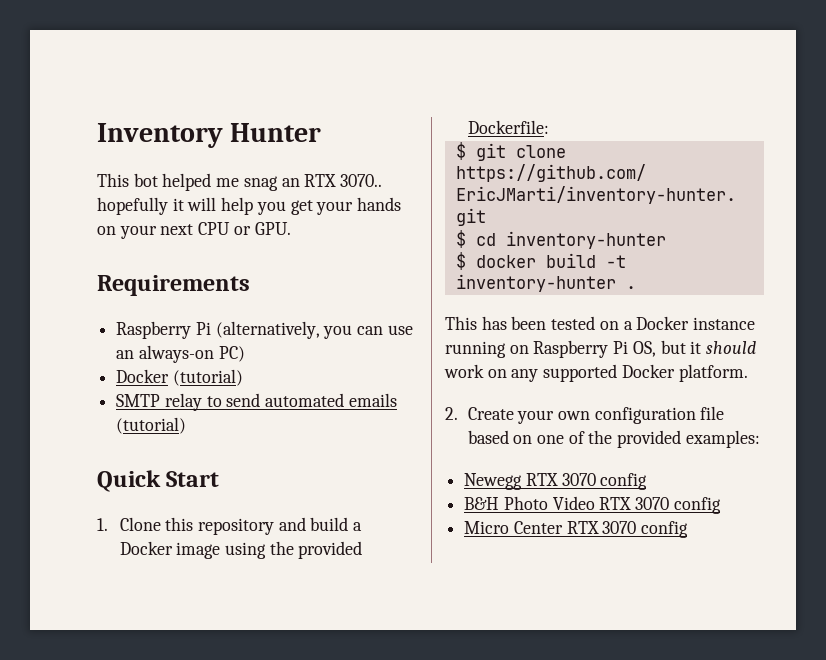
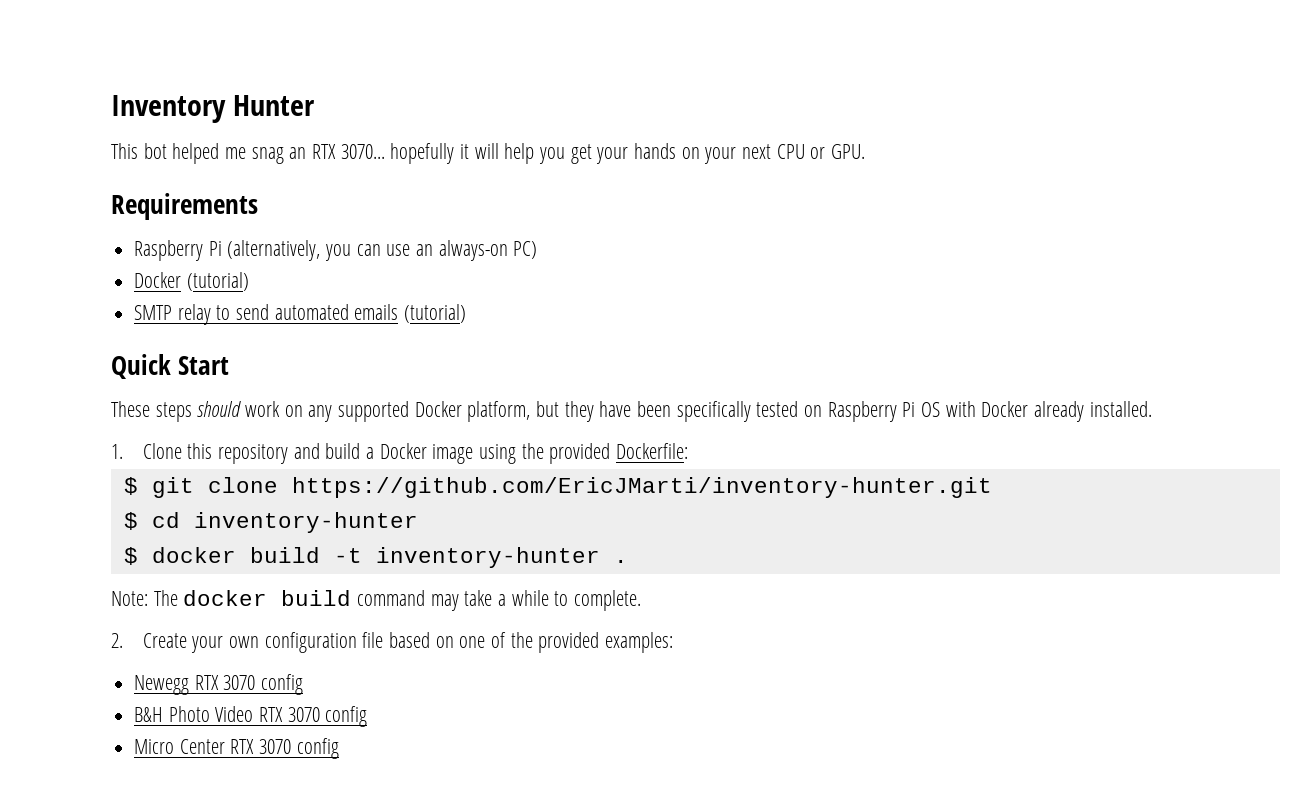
[340,174,383,187] 3070.. -> [340,144,385,159] 3070...
(220, 479) none -> [111,401,1152,422] // These steps should work on any supported Docker platform, but they have been specifically tested on Raspberry Pi OS with Docker already installed.
[445,316,756,330] [445,340,757,358] [444,364,748,382] This has been tested on a Docker instance running on Raspberry Pi OS, but it should work on any supported Docker platform. -> [111,590,642,611] Note: The docker build command may take a while to complete.

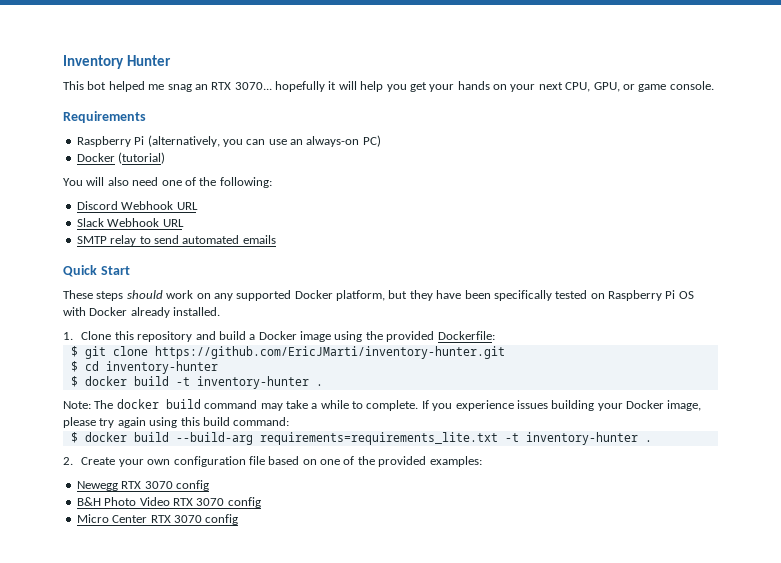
[776,144,866,159] CPU or GPU. -> [565,81,714,92] CPU, GPU, or game console.
(249, 281) none -> [63,177,272,188] [76,201,198,210] [76,218,184,227] // You will also need one of the following: // Discord Webhook URL // Slack Webhook URL
[404,304,467,323] (tutorial) -> (276, 239) none
(642, 600) none -> [421,400,702,411] [63,417,290,428] [70,432,652,445] If you experience issues building your Docker image, please try again using this build command: // $ docker build --build-arg requirements=requirements_lite.txt -t inventory-hunter .

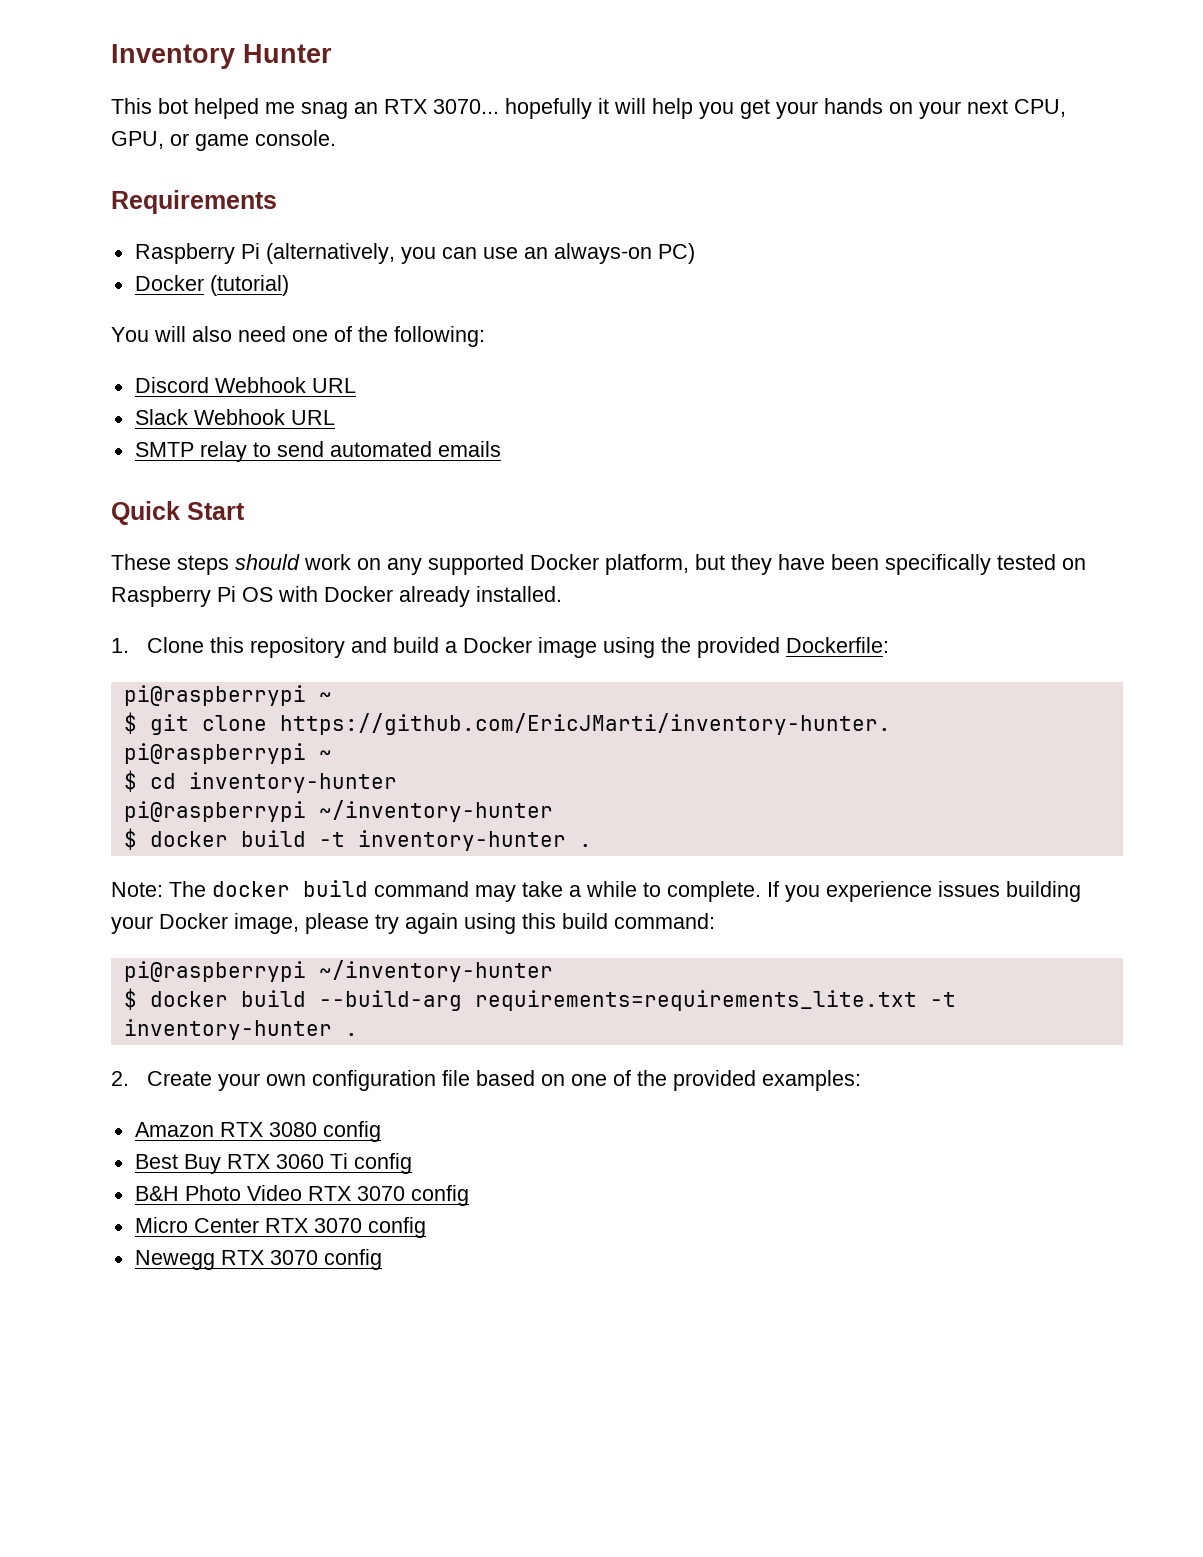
(495, 335) none -> [123,685,332,706] // pi@raspberrypi ~
[154,346,505,359] https://github.com/EricJMarti/inventory-hunter.git -> [279,713,891,735] [123,743,332,764] https://github.com/EricJMarti/inventory-hunter. // pi@raspberrypi ~
(218, 367) none -> [123,800,553,822] // pi@raspberrypi ~/inventory-hunter
(290, 421) none -> [123,960,553,982] // pi@raspberrypi ~/inventory-hunter
[76,481,173,491] Newegg RTX 3070 -> [134,1121,381,1142] [134,1153,348,1174] Amazon RTX 3080 config // Best Buy RTX 3060 Ti
(239, 519) none -> [134,1249,382,1270] // Newegg RTX 3070 config

